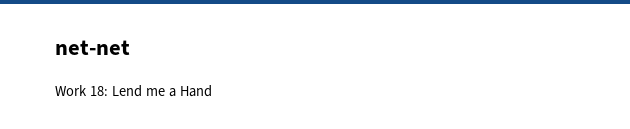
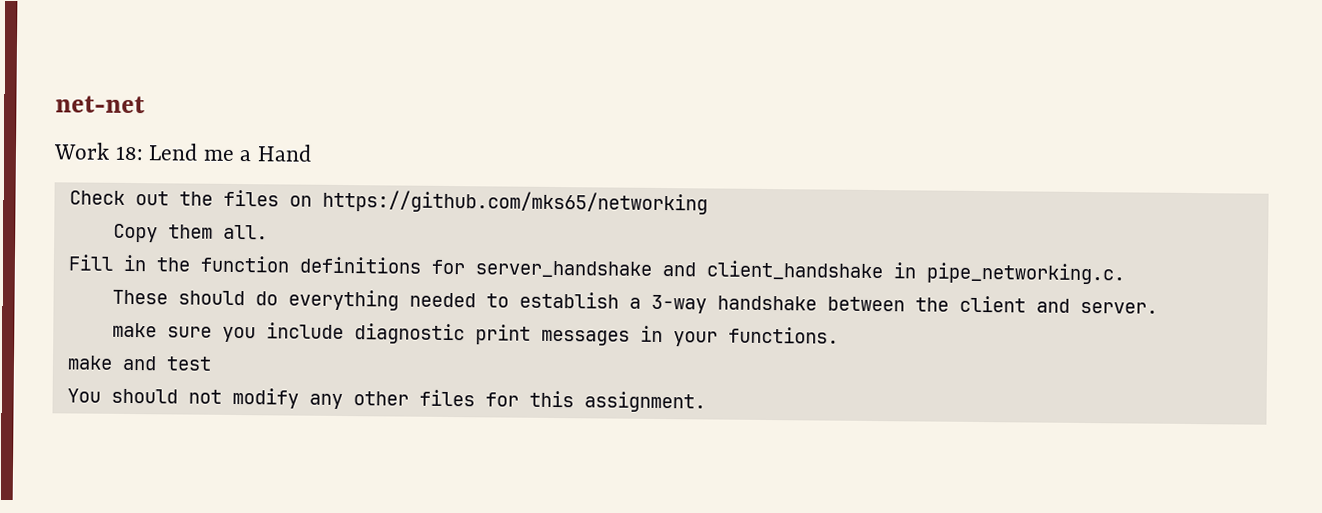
(212, 91) none -> [68,189,708,215] [112,223,268,243] [67,254,1125,285] [111,289,1158,314] [111,322,839,347] [66,355,212,371] [66,387,706,413] // Check out the files on https://github.com/mks65/networking // Copy them all. // Fill in the function definitions for server_handshake and client_handshake in pipe_networking.c. // These should do everything needed to establish a 3-way handshake between the client and server. // make sure you include diagnostic print messages in your functions. // make and test // You should not modify any other files for this assignment.

